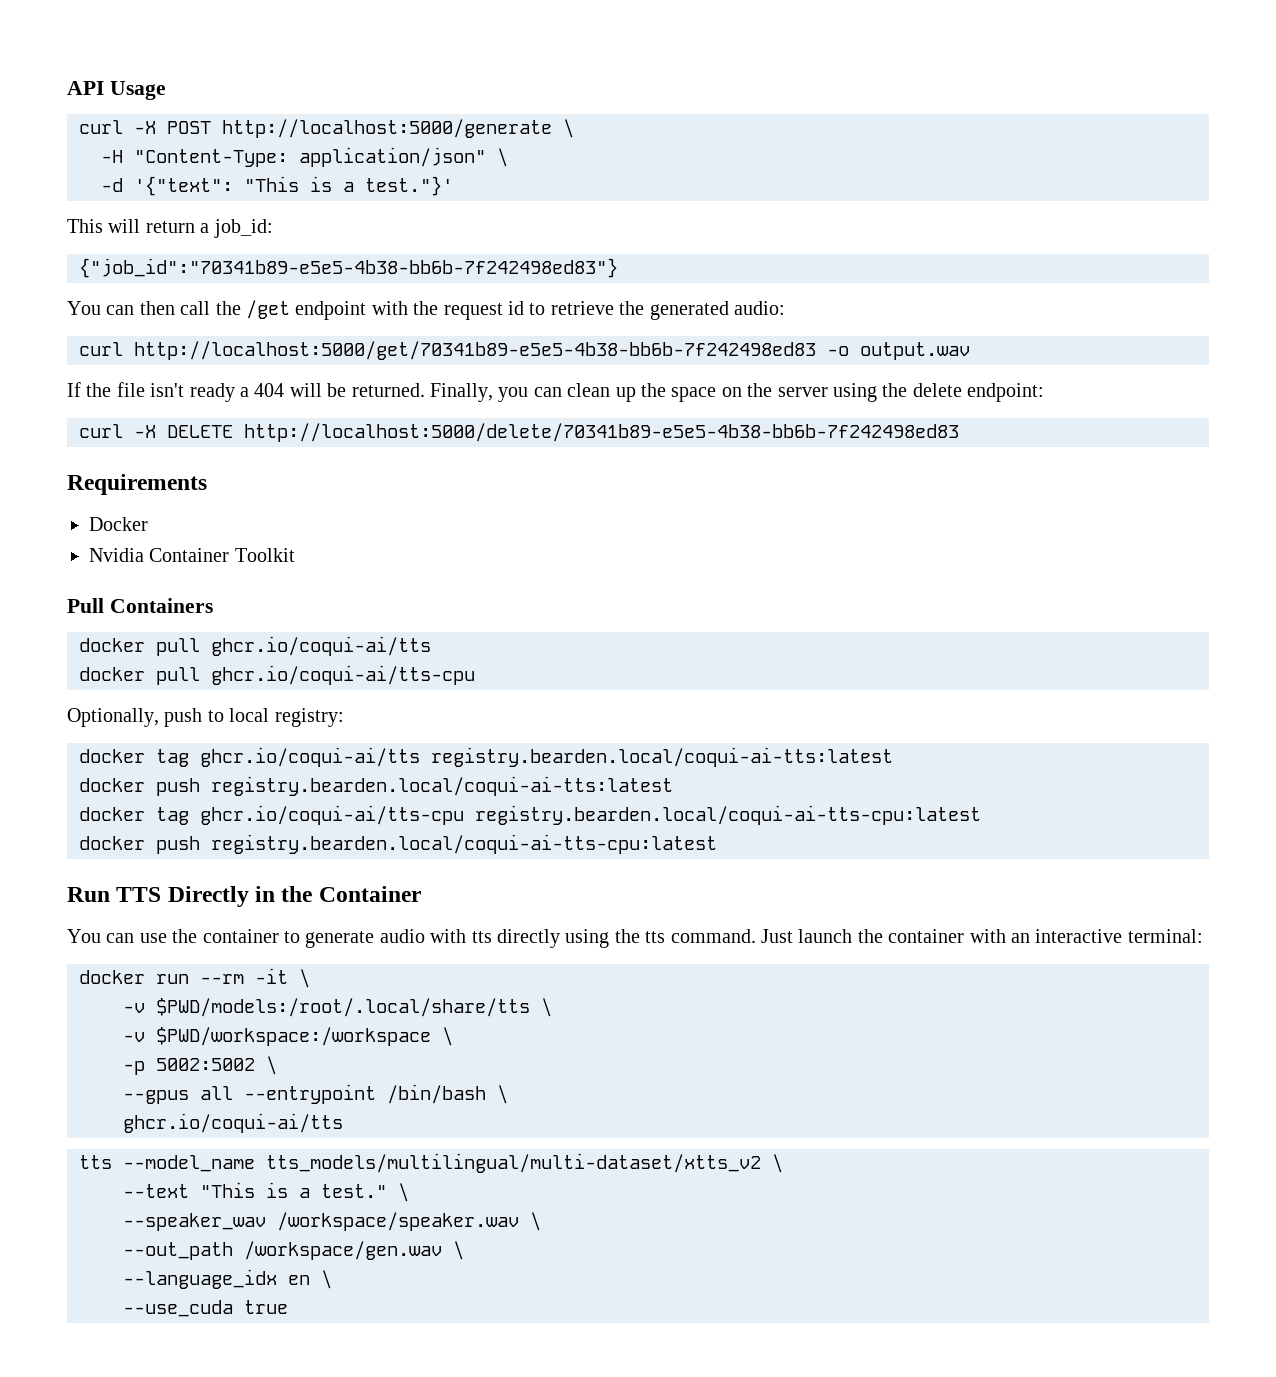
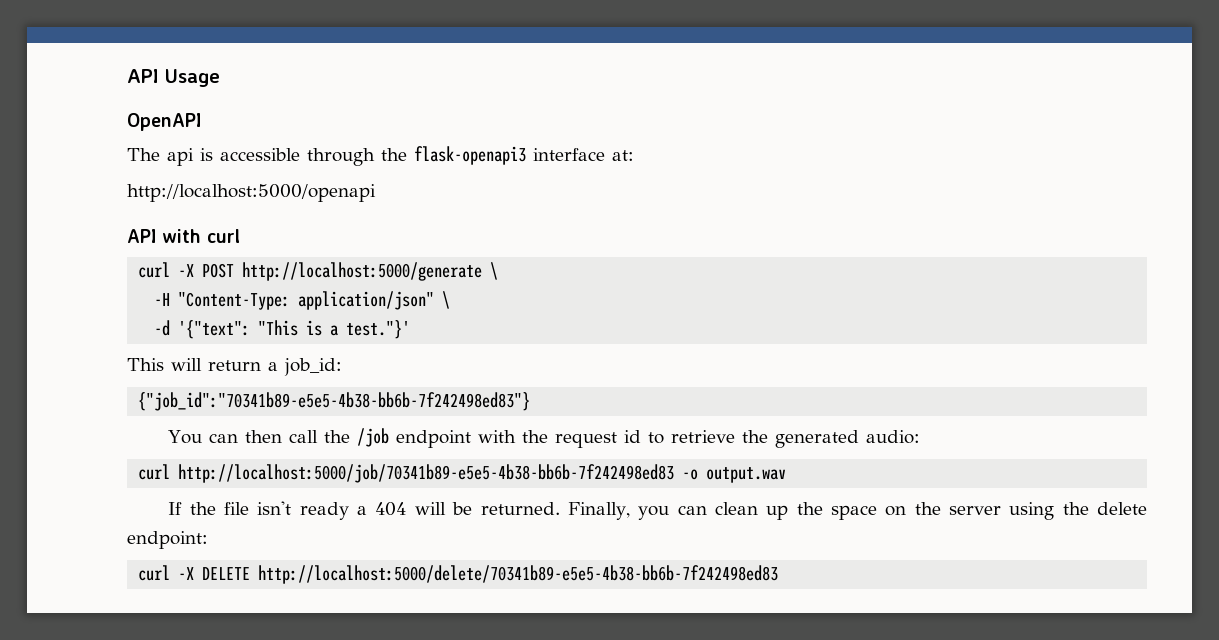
(166, 90) none -> [127,113,201,131] [127,146,634,166] [127,184,376,202] [127,229,240,243] // OpenAPI // The api is accessible through the flask-openapi3 interface at: // http://localhost:5000/openapi // API with curl
[246,300,290,319] /get -> [357,428,390,447] /job
[134,341,816,360] http://localhost:5000/get/70341b89-e5e5-4b38-bb6b-7f242498ed83 -> [178,464,675,483] http://localhost:5000/job/70341b89-e5e5-4b38-bb6b-7f242498ed83
[67,474,207,495] [89,517,148,531] [89,548,295,562] [67,598,213,613] [79,636,431,656] [79,665,475,685] [67,708,344,727] [79,747,893,767] [79,776,673,796] [79,805,981,825] [79,834,717,854] [67,886,421,907] [67,929,1203,948] [79,968,310,988] [123,998,552,1017] [123,1027,453,1046] [123,1056,277,1075] [123,1084,508,1104] [123,1113,343,1133] [79,1153,783,1173] [123,1182,409,1202] [123,1212,541,1231] [123,1241,464,1260] [123,1269,332,1289] [123,1300,288,1317] // Requirements // Docker // Nvidia Container Toolkit // Pull Containers // docker pull ghcr.io/coqui-ai/tts // docker pull ghcr.io/coqui-ai/tts-cpu // Optionally, push to local registry: // docker tag ghcr.io/coqui-ai/tts registry.bearden.local/coqui-ai-tts:latest // docker push registry.bearden.local/coqui-ai-tts:latest // docker tag ghcr.io/coqui-ai/tts-cpu registry.bearden.local/coqui-ai-tts-cpu:latest // docker push registry.bearden.local/coqui-ai-tts-cpu:latest // Run TTS Directly in the Container // You can use the container to generate audio with tts directly using the tts command. Just launch the container with an interactive terminal: // docker run --rm -it \ // -v $PWD/models:/root/.local/share/tts \ // -v $PWD/workspace:/workspace \ // -p 5002:5002 \ // --gpus all --entrypoint /bin/bash \ // ghcr.io/coqui-ai/tts // tts --model_name tts_models/multilingual/multi-dataset/xtts_v2 \ // --text "This is a test." \ // --speaker_wav /workspace/speaker.wav \ // --out_path /workspace/gen.wav \ // --language_idx en \ // --use_cuda true -> (779, 574) none

